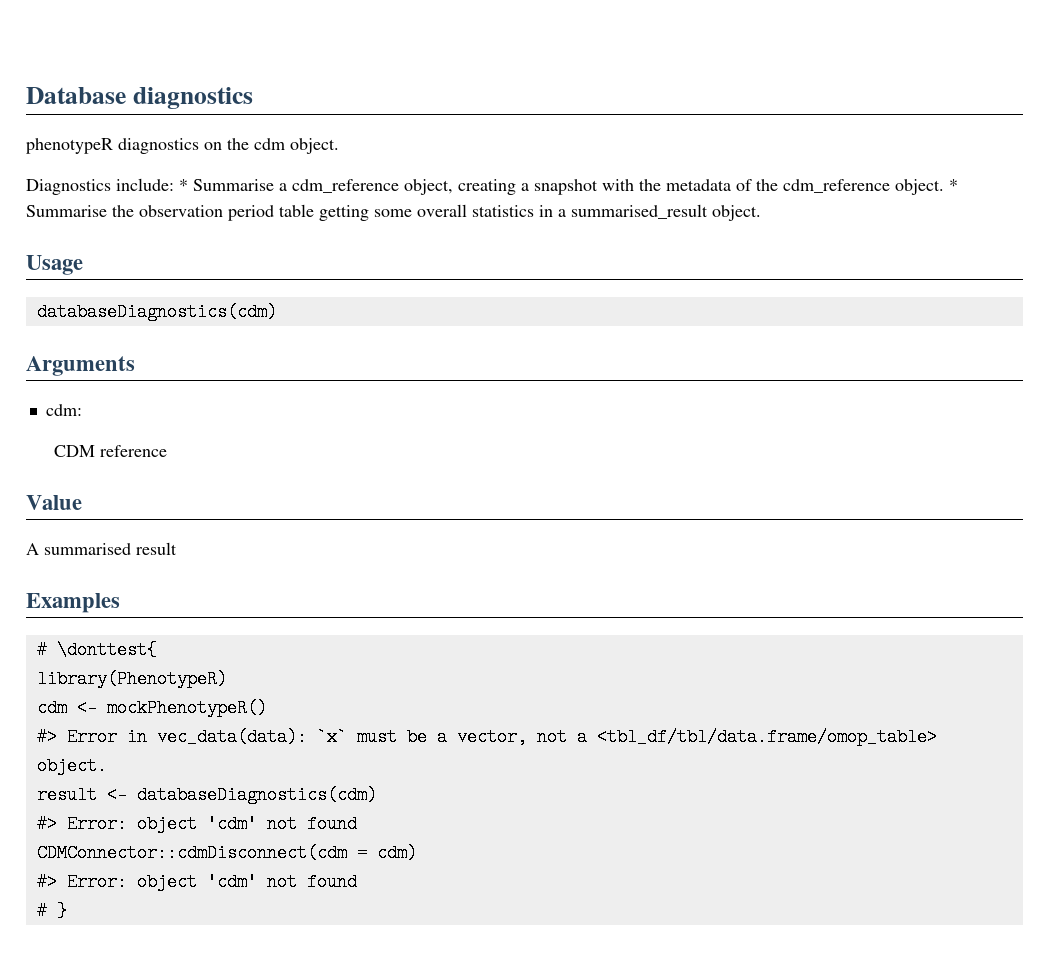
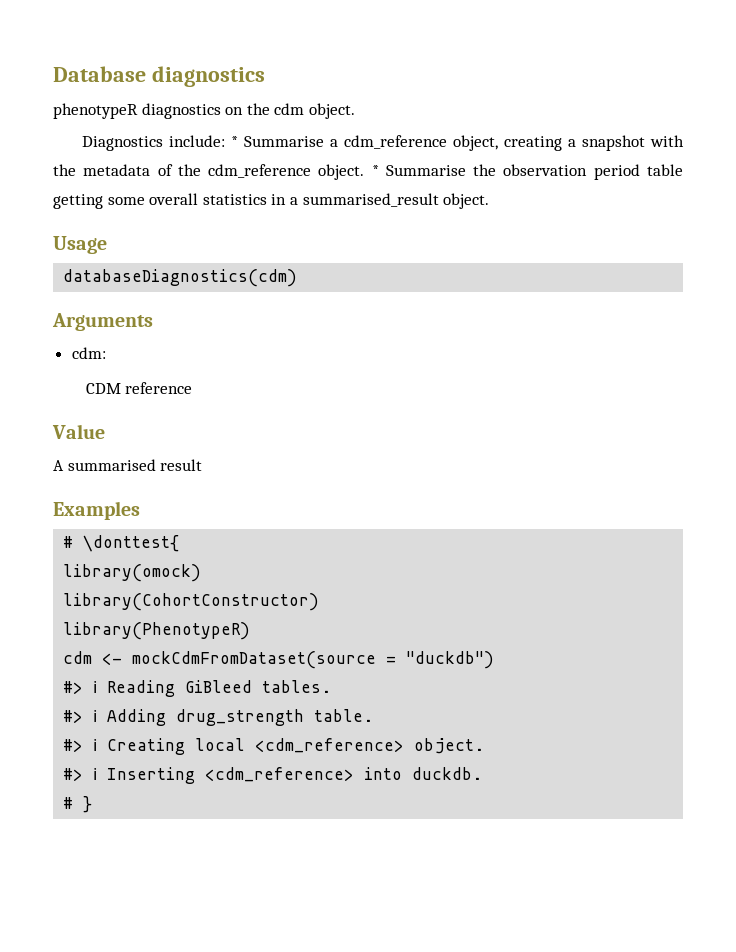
(157, 650) none -> [63,564,202,582] [63,593,320,611] // library(omock) // library(CohortConstructor)
[106,699,267,717] [36,728,937,746] [36,757,107,775] [36,786,377,804] [36,815,357,833] [36,844,417,862] [36,873,357,891] mockPhenotypeR() // #> Error in vec_data(data): `x` must be a vector, not a <tbl_df/tbl/data.frame/omop_table> object. // result <- databaseDiagnostics(cdm) // #> Error: object 'cdm' not found // CDMConnector::cdmDisconnect(cdm = cdm) // #> Error: object 'cdm' not found -> [132,651,495,669] [63,680,332,697] [63,709,374,726] [63,738,485,755] [63,767,483,784] mockCdmFromDataset(source = "duckdb") // #> ℹ Reading GiBleed tables. // #> ℹ Adding drug_strength table. // #> ℹ Creating local <cdm_reference> object. // #> ℹ Inserting <cdm_reference> into duckdb.

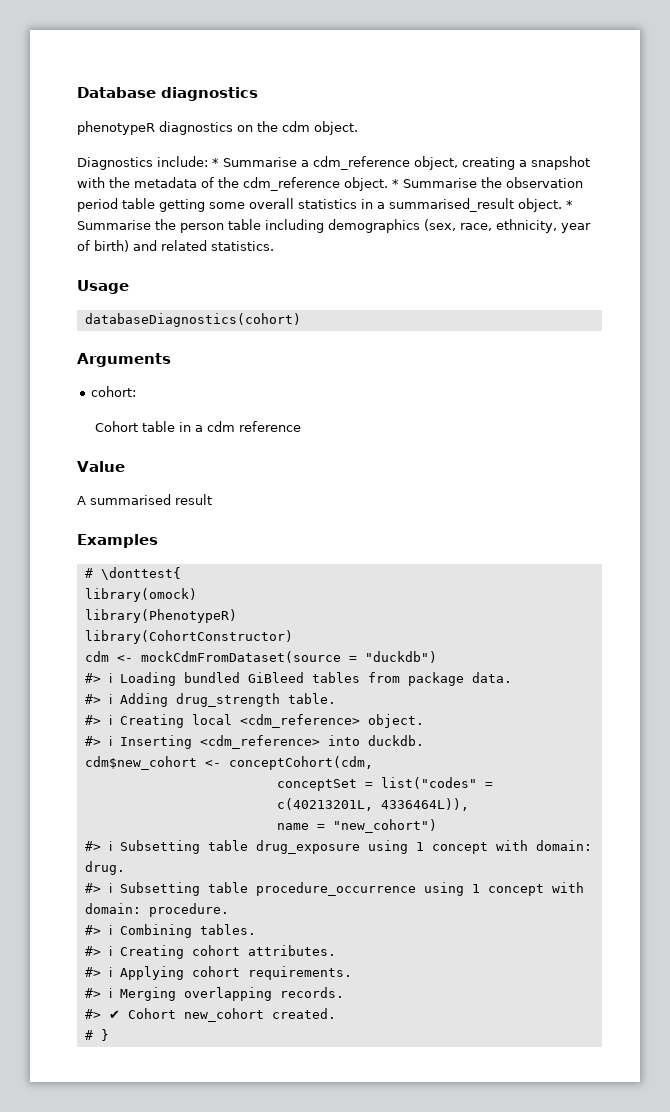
(490, 201) none -> [566,200,573,209] [77,219,591,233] [77,240,274,252] * Summarise the person table including demographics (sex, race, ethnicity, year of birth) and related statistics.
[63,269,298,287] databaseDiagnostics(cdm) -> [84,313,301,327] databaseDiagnostics(cohort)
[71,347,106,359] [85,383,121,394] cdm: // CDM -> [91,386,137,397] [95,421,236,432] cohort: // Cohort table in a cdm
(202, 573) none -> [84,609,237,623] // library(PhenotypeR)
[63,622,251,640] // library(PhenotypeR) -> (293, 637) none
[107,680,332,697] Reading GiBleed tables. -> [119,672,512,686] Loading bundled GiBleed tables from package data.
(483, 773) none -> [84,756,373,770] [276,777,493,791] [276,798,469,811] [276,819,437,833] [84,840,592,854] [84,861,125,875] [84,882,584,896] [84,903,229,917] [84,924,256,938] [84,945,336,959] [84,966,352,980] [84,987,344,1001] [84,1008,336,1022] // cdm$new_cohort <- conceptCohort(cdm, // conceptSet = list("codes" = c(40213201L, 4336464L)), // name = "new_cohort") // #> ℹ Subsetting table drug_exposure using 1 concept with domain: drug. // #> ℹ Subsetting table procedure_occurrence using 1 concept with domain: procedure. // #> ℹ Combining tables. // #> ℹ Creating cohort attributes. // #> ℹ Applying cohort requirements. // #> ℹ Merging overlapping records. // #> ✔ Cohort new_cohort created.

